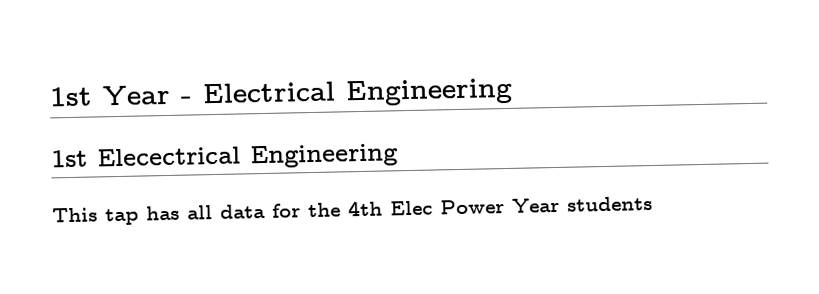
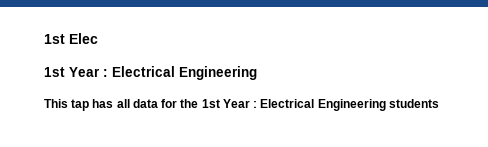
[49,77,513,107] [50,143,398,169] 1st Year - Electrical Engineering // 1st Elecectrical Engineering -> [44,33,98,44] [44,66,257,80] 1st Elec // 1st Year : Electrical Engineering
[348,197,560,217] 4th Elec Power Year -> [201,99,386,111] 1st Year : Electrical Engineering

